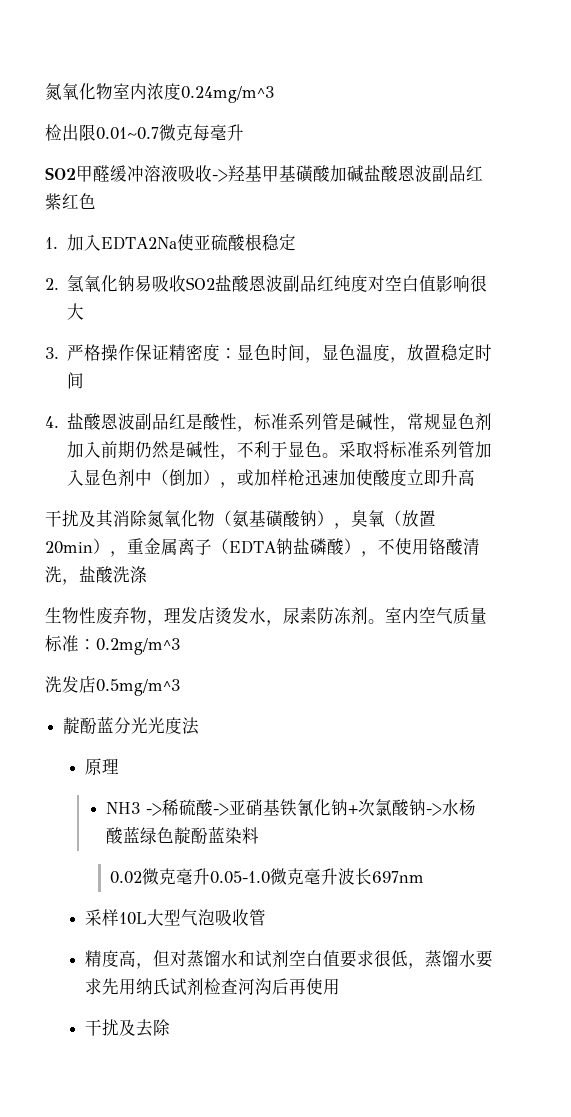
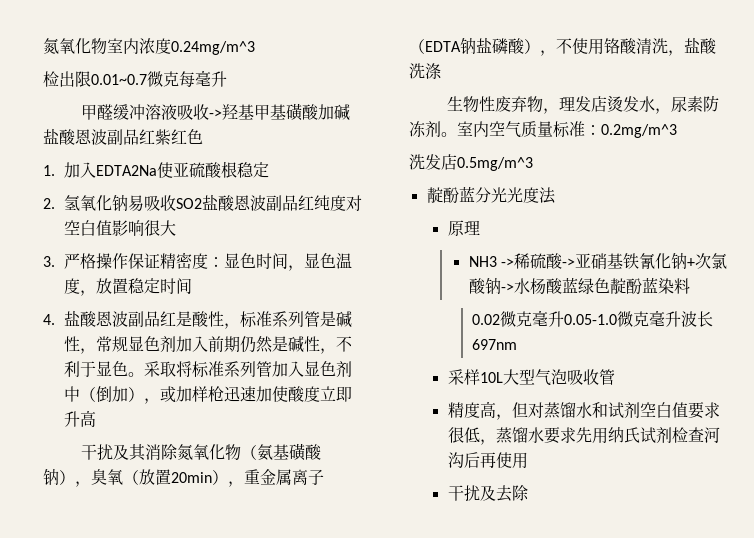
[45,167,76,180] SO2 -> (227, 79) none

